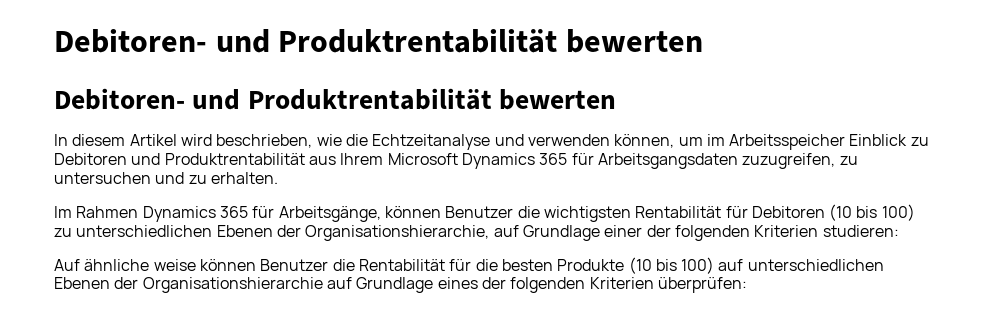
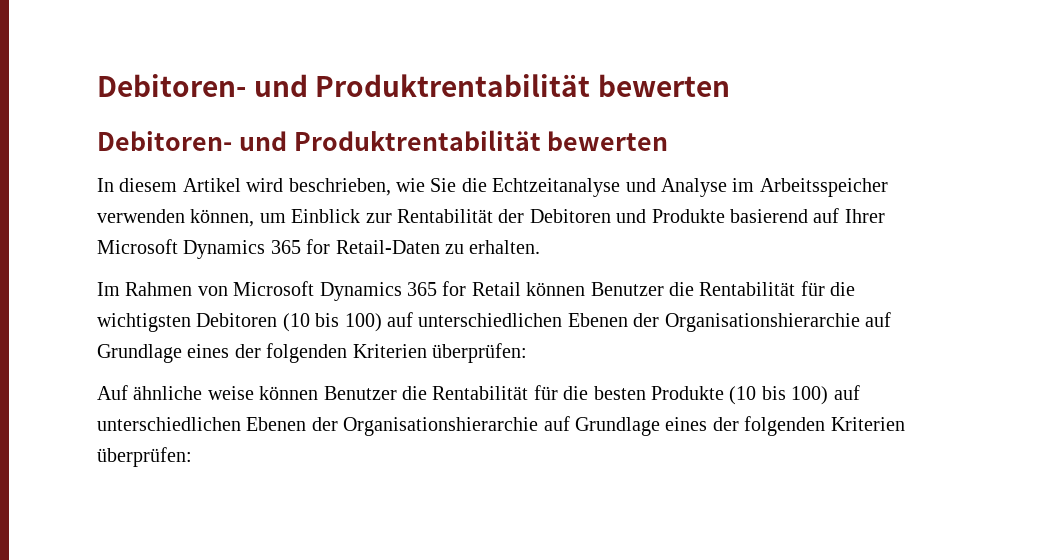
(342, 140) none -> [430,178,457,192] Sie
[527,134,929,150] [54,153,858,169] [54,172,278,184] [54,206,748,222] verwenden können, um im Arbeitsspeicher Einblick zu Debitoren und Produktrentabilität aus Ihrem Microsoft Dynamics 365 für Arbeitsgangsdaten zuzugreifen, zu untersuchen und zu erhalten. // Im Rahmen Dynamics 365 für Arbeitsgänge, können Benutzer die wichtigsten Rentabilität für -> [660,178,888,197] [97,208,885,227] [97,239,541,259] [97,281,856,301] [97,313,191,332] Analyse im Arbeitsspeicher verwenden können, um Einblick zur Rentabilität der Debitoren und Produkte basierend auf Ihrer Microsoft Dynamics 365 for Retail-Daten zu erhalten. // Im Rahmen von Microsoft Dynamics 365 for Retail können Benutzer die Rentabilität für die wichtigsten
[54,225,899,241] zu unterschiedlichen Ebenen der Organisationshierarchie, auf Grundlage einer der folgenden Kriterien studieren: -> [387,312,891,332] [97,343,527,363] auf unterschiedlichen Ebenen der Organisationshierarchie auf Grundlage eines der folgenden Kriterien überprüfen:

